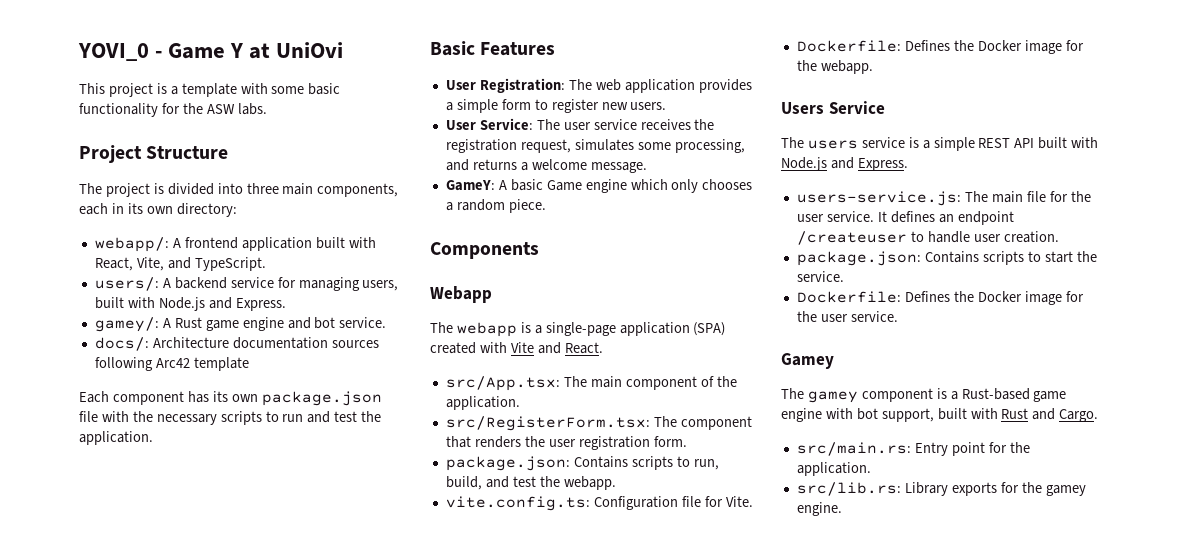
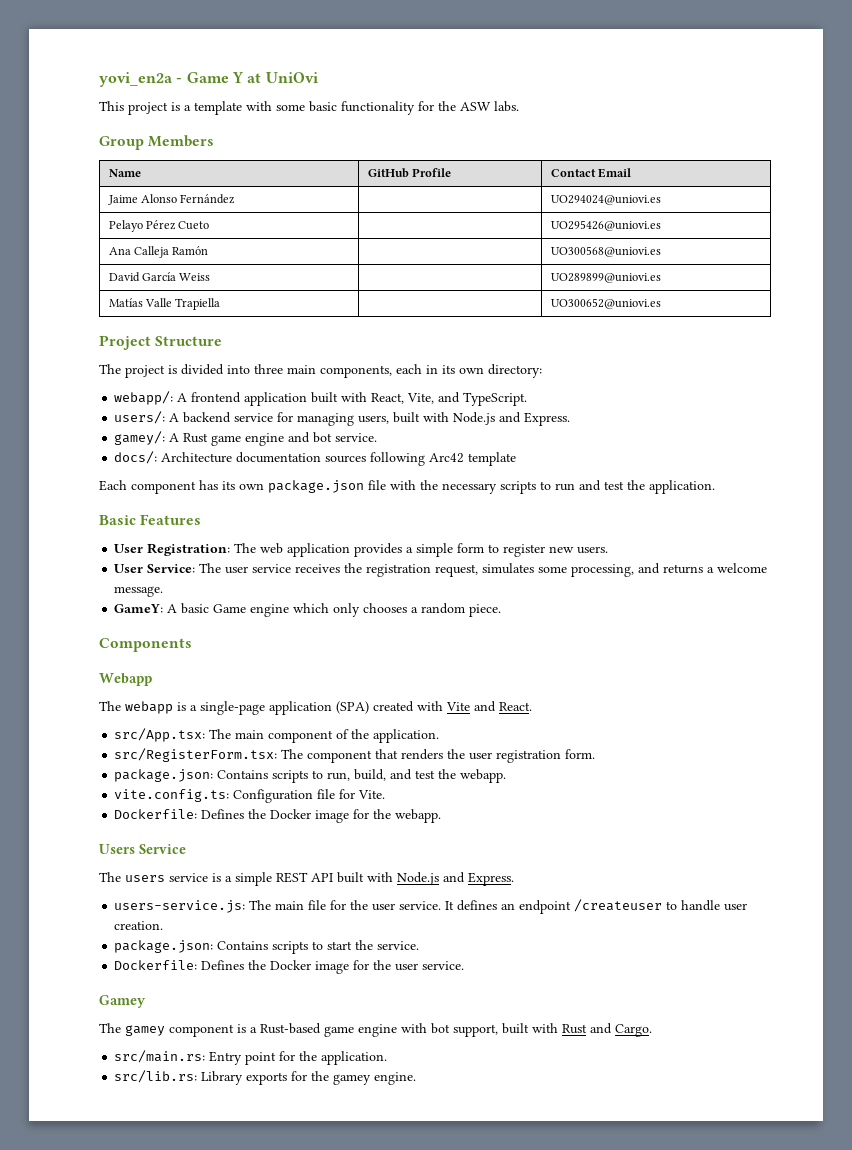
[78,43,149,61] YOVI_0 -> [99,72,173,87] yovi_en2a
(267, 109) none -> [99,135,215,150] [108,169,141,177] [367,168,452,178] [550,168,632,178] [107,194,236,205] [550,195,661,205] [108,220,210,232] [550,220,661,231] [108,246,209,258] [550,246,661,257] [108,272,211,282] [550,273,661,283] [108,298,221,310] [550,298,661,309] // Group Members // Name | GitHub Profile | Contact Email // Jaime Alonso Fernández | | UO294024@uniovi.es // Pelayo Pérez Cueto | | UO295426@uniovi.es // Ana Calleja Ramón | | UO300568@uniovi.es // David García Weiss | | UO289899@uniovi.es // Matías Valle Trapiella | | UO300652@uniovi.es

